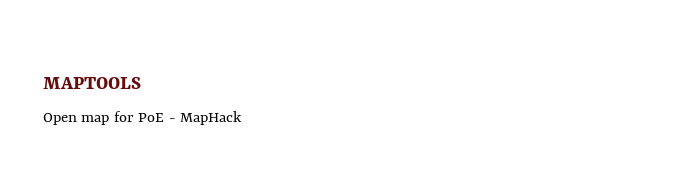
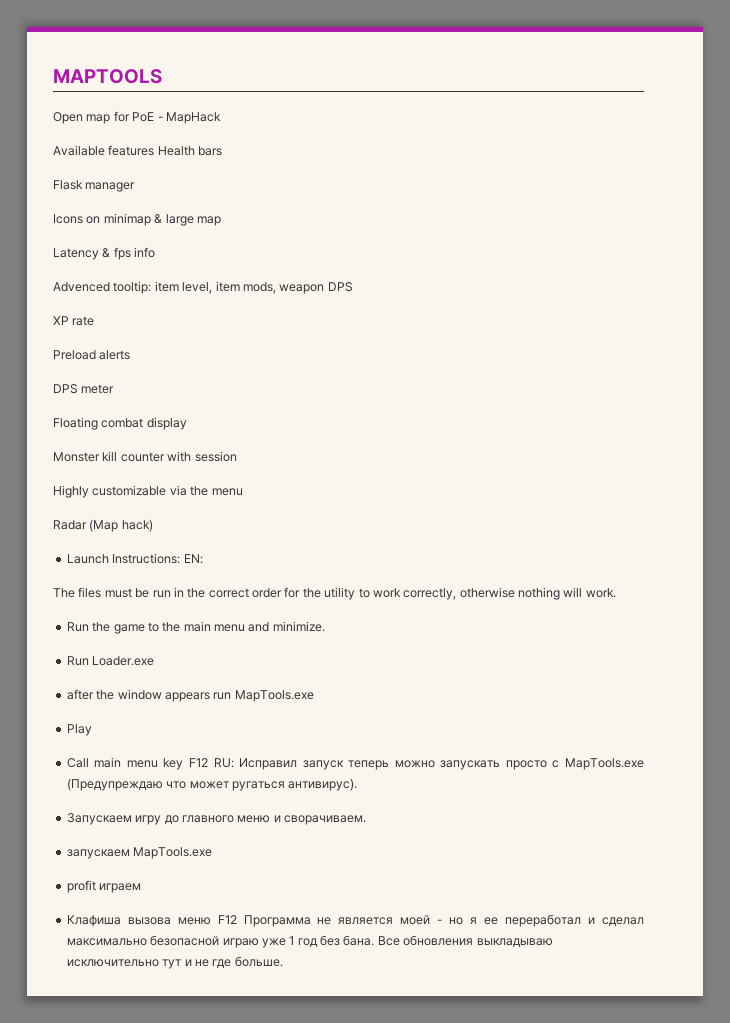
(243, 118) none -> [53,145,223,156] [53,180,136,192] [53,213,221,226] [53,247,156,260] [53,281,353,294] [53,316,95,326] [53,350,131,360] [53,384,115,394] [53,417,187,430] [53,451,237,462] [53,485,243,498] [53,519,153,532] [66,553,203,564] [53,587,616,600] [66,621,325,634] [66,656,155,666] [66,689,314,702] [66,724,92,736] [66,757,645,770] [66,778,358,791] [66,813,366,825] [66,847,213,859] [66,880,142,893] [66,914,644,927] [66,935,553,948] [66,956,283,969] // Available features Health bars // Flask manager // Icons on minimap & large map // Latency & fps info // Advenced tooltip: item level, item mods, weapon DPS // XP rate // Preload alerts // DPS meter // Floating combat display // Monster kill counter with session // Highly customizable via the menu // Radar (Map hack) // Launch Instructions: EN: // The files must be run in the correct order for the utility to work correctly, otherwise nothing will work. // Run the game to the main menu and minimize. // Run Loader.exe // after the window appears run MapTools.exe // Play // Call main menu key F12 RU: Исправил запуск теперь можно запускать просто с MapTools.exe (Предупреждаю что может ругаться антивирус). // Запускаем игру до главного меню и сворачиваем. // запускаем MapTools.exe // profit играем // Клафиша вызова меню F12 Программа не является моей - но я ее переработал и сделал максимально безопасной играю уже 1 год без бана. Все обновления выкладываю исключительно тут и не где больше.

